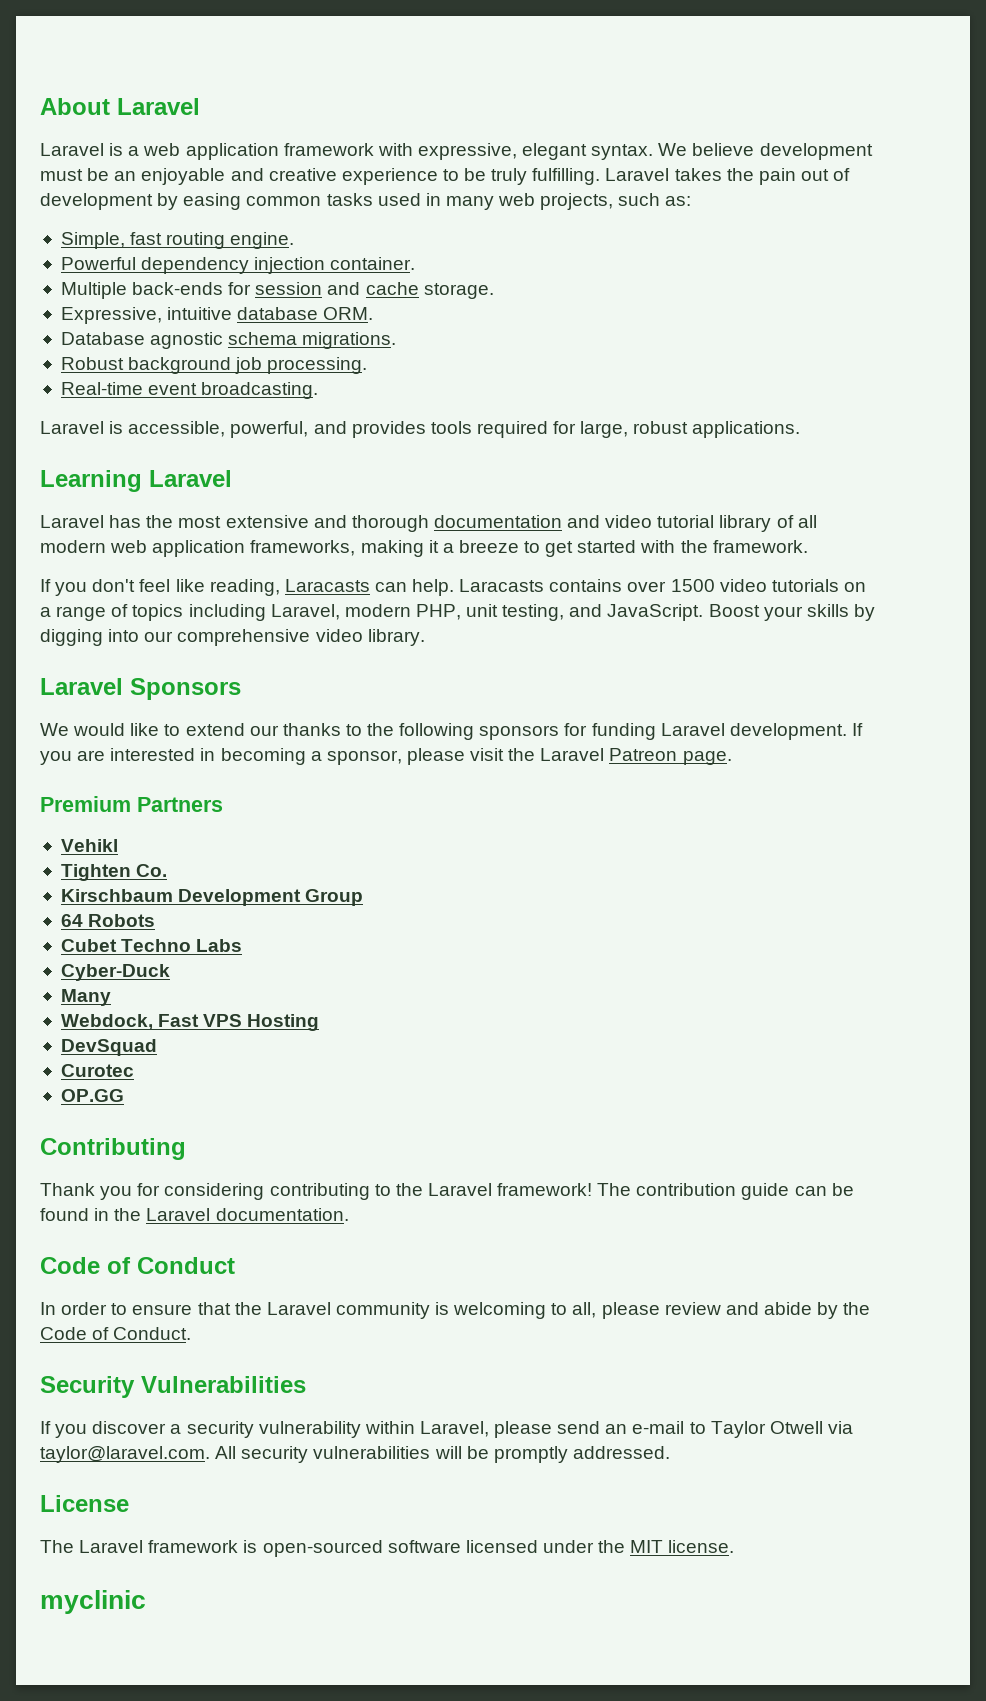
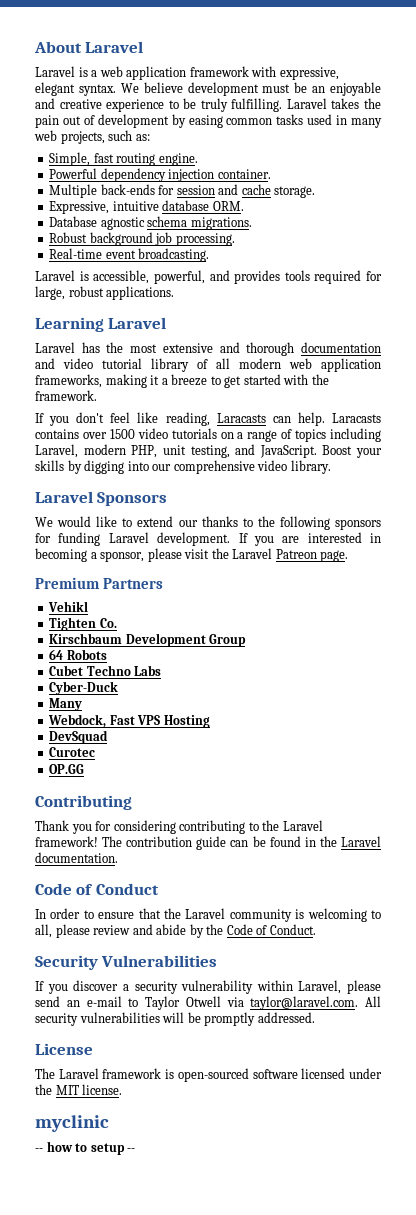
(146, 1602) none -> [35,1141,136,1155] // -- how to setup --

